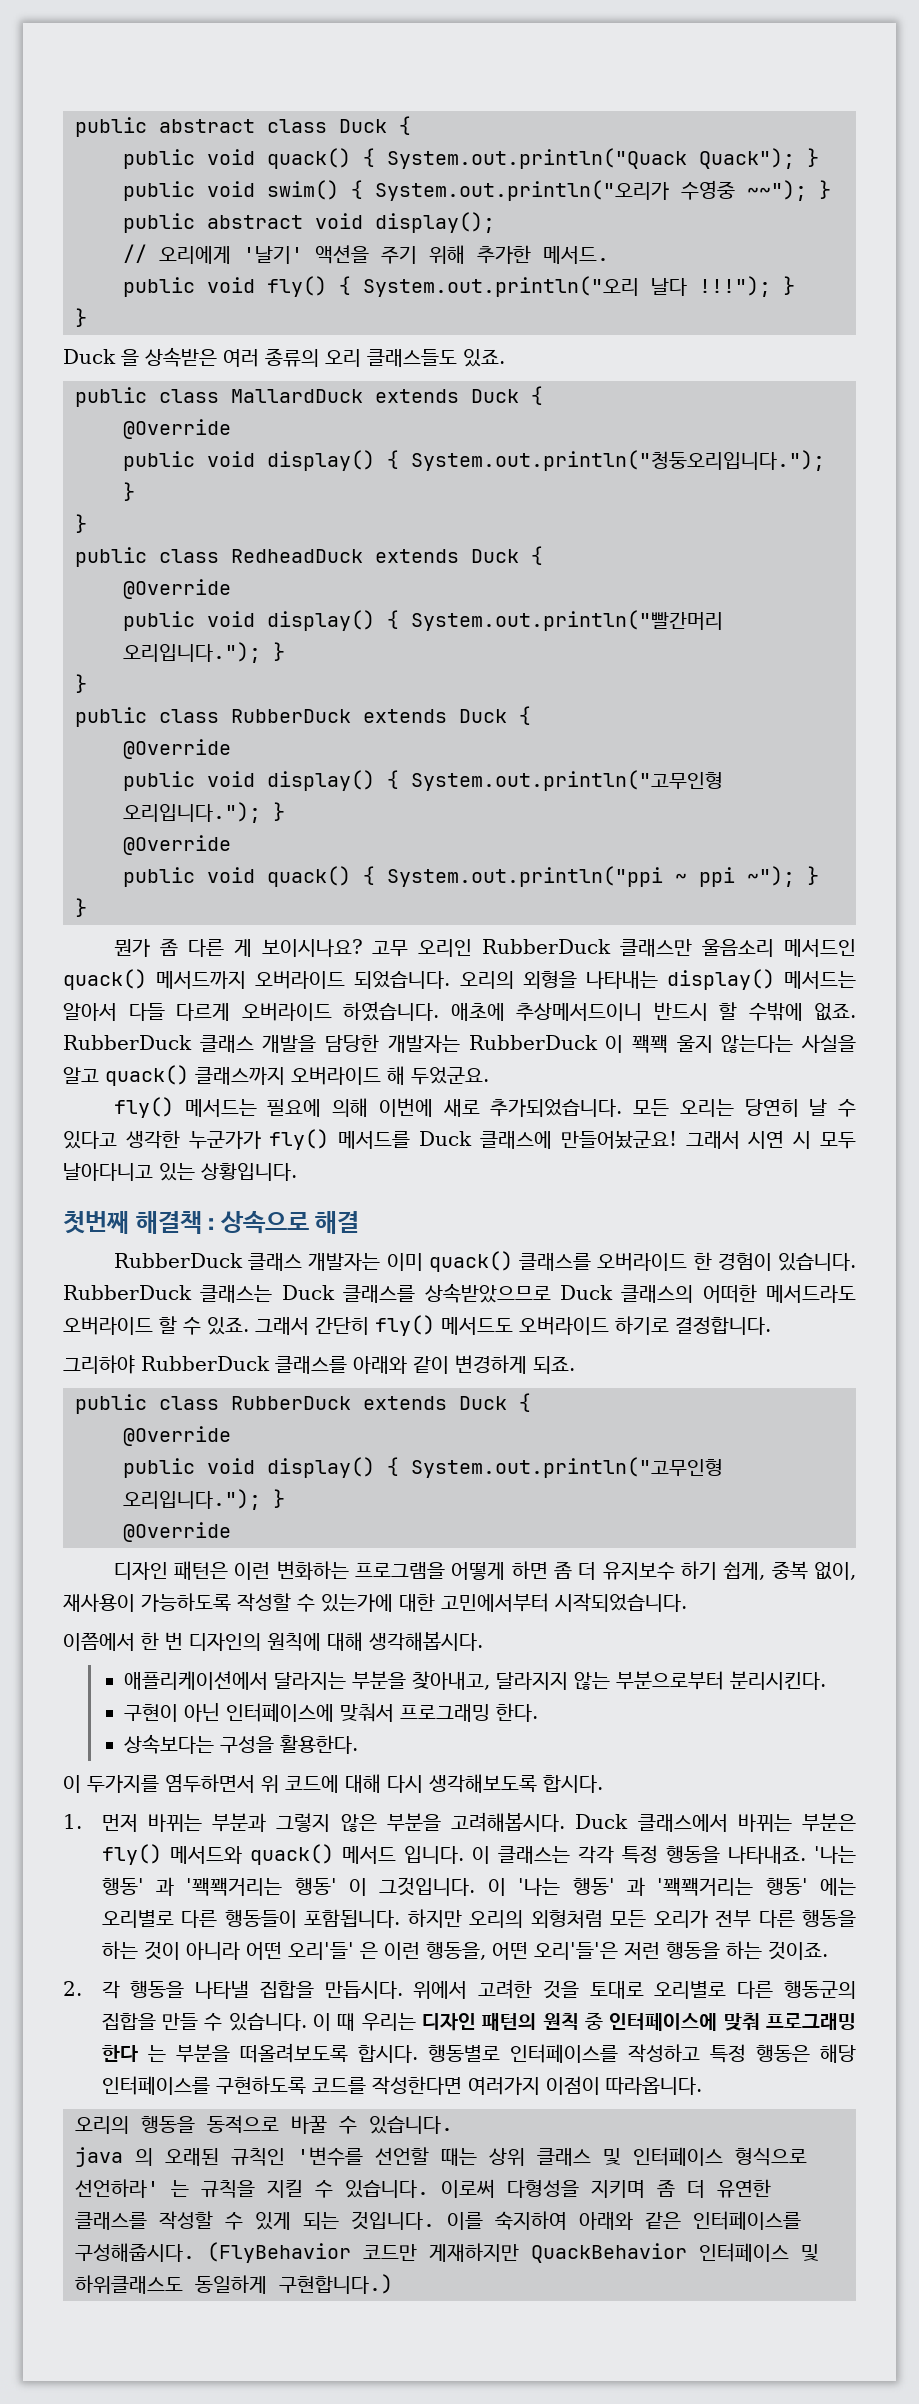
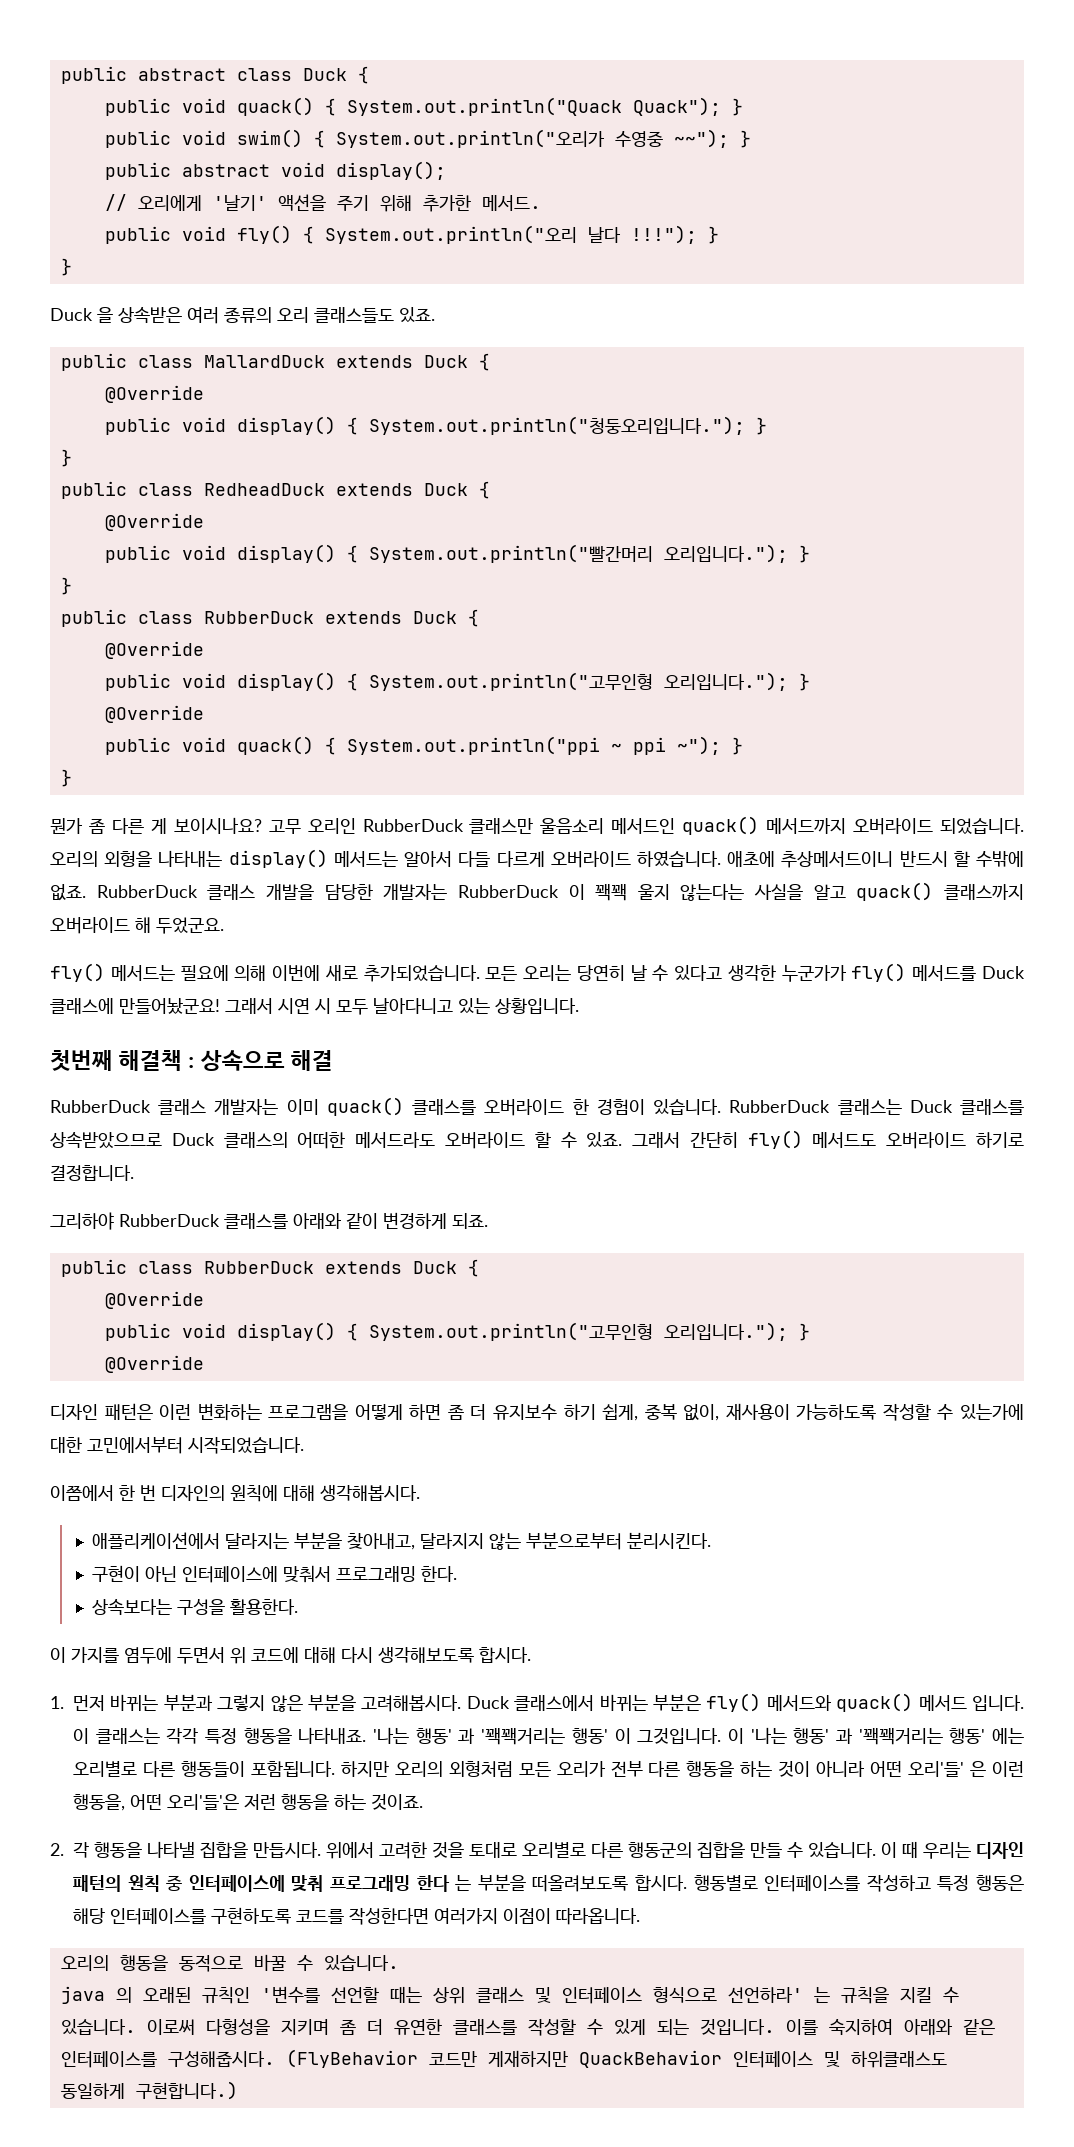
[87,1773,255,1793] 두가지를 염두하면서 -> [71,1647,225,1664] 가지를 염두에 두면서

